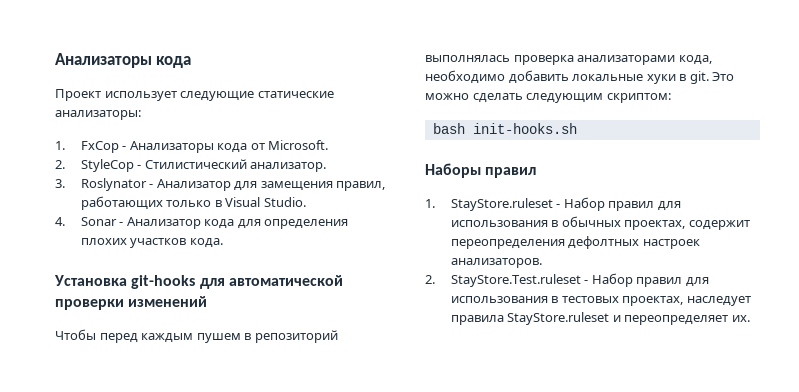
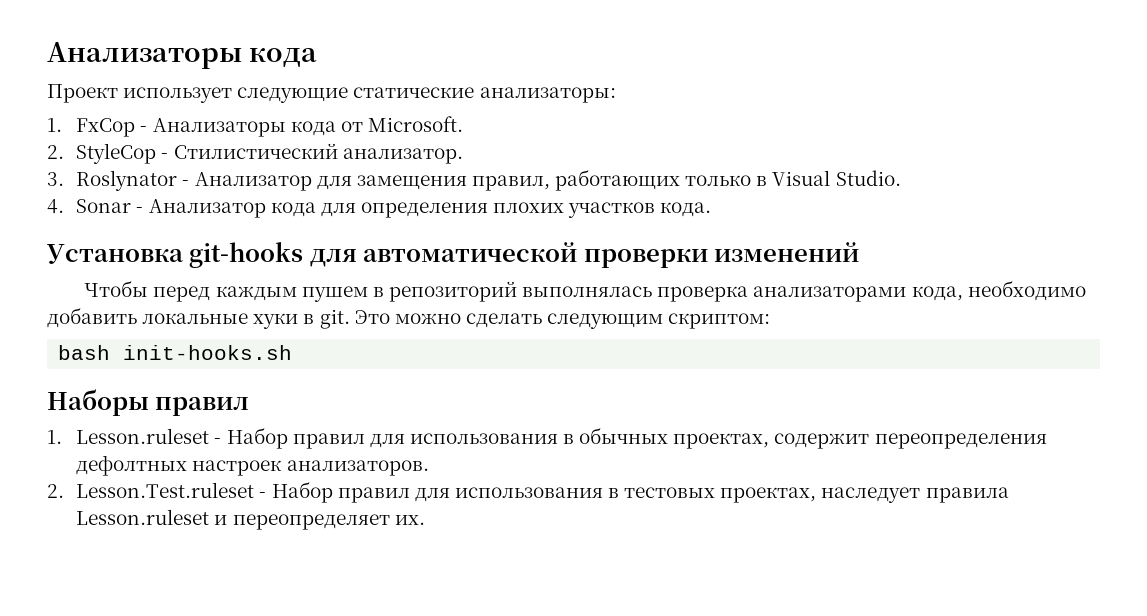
[450,198,553,211] StayStore.ruleset -> [76,428,210,444] Lesson.ruleset
[450,274,581,287] StayStore.Test.ruleset -> [76,482,255,498] Lesson.Test.ruleset
[507,312,610,325] StayStore.ruleset -> [76,509,210,525] Lesson.ruleset

